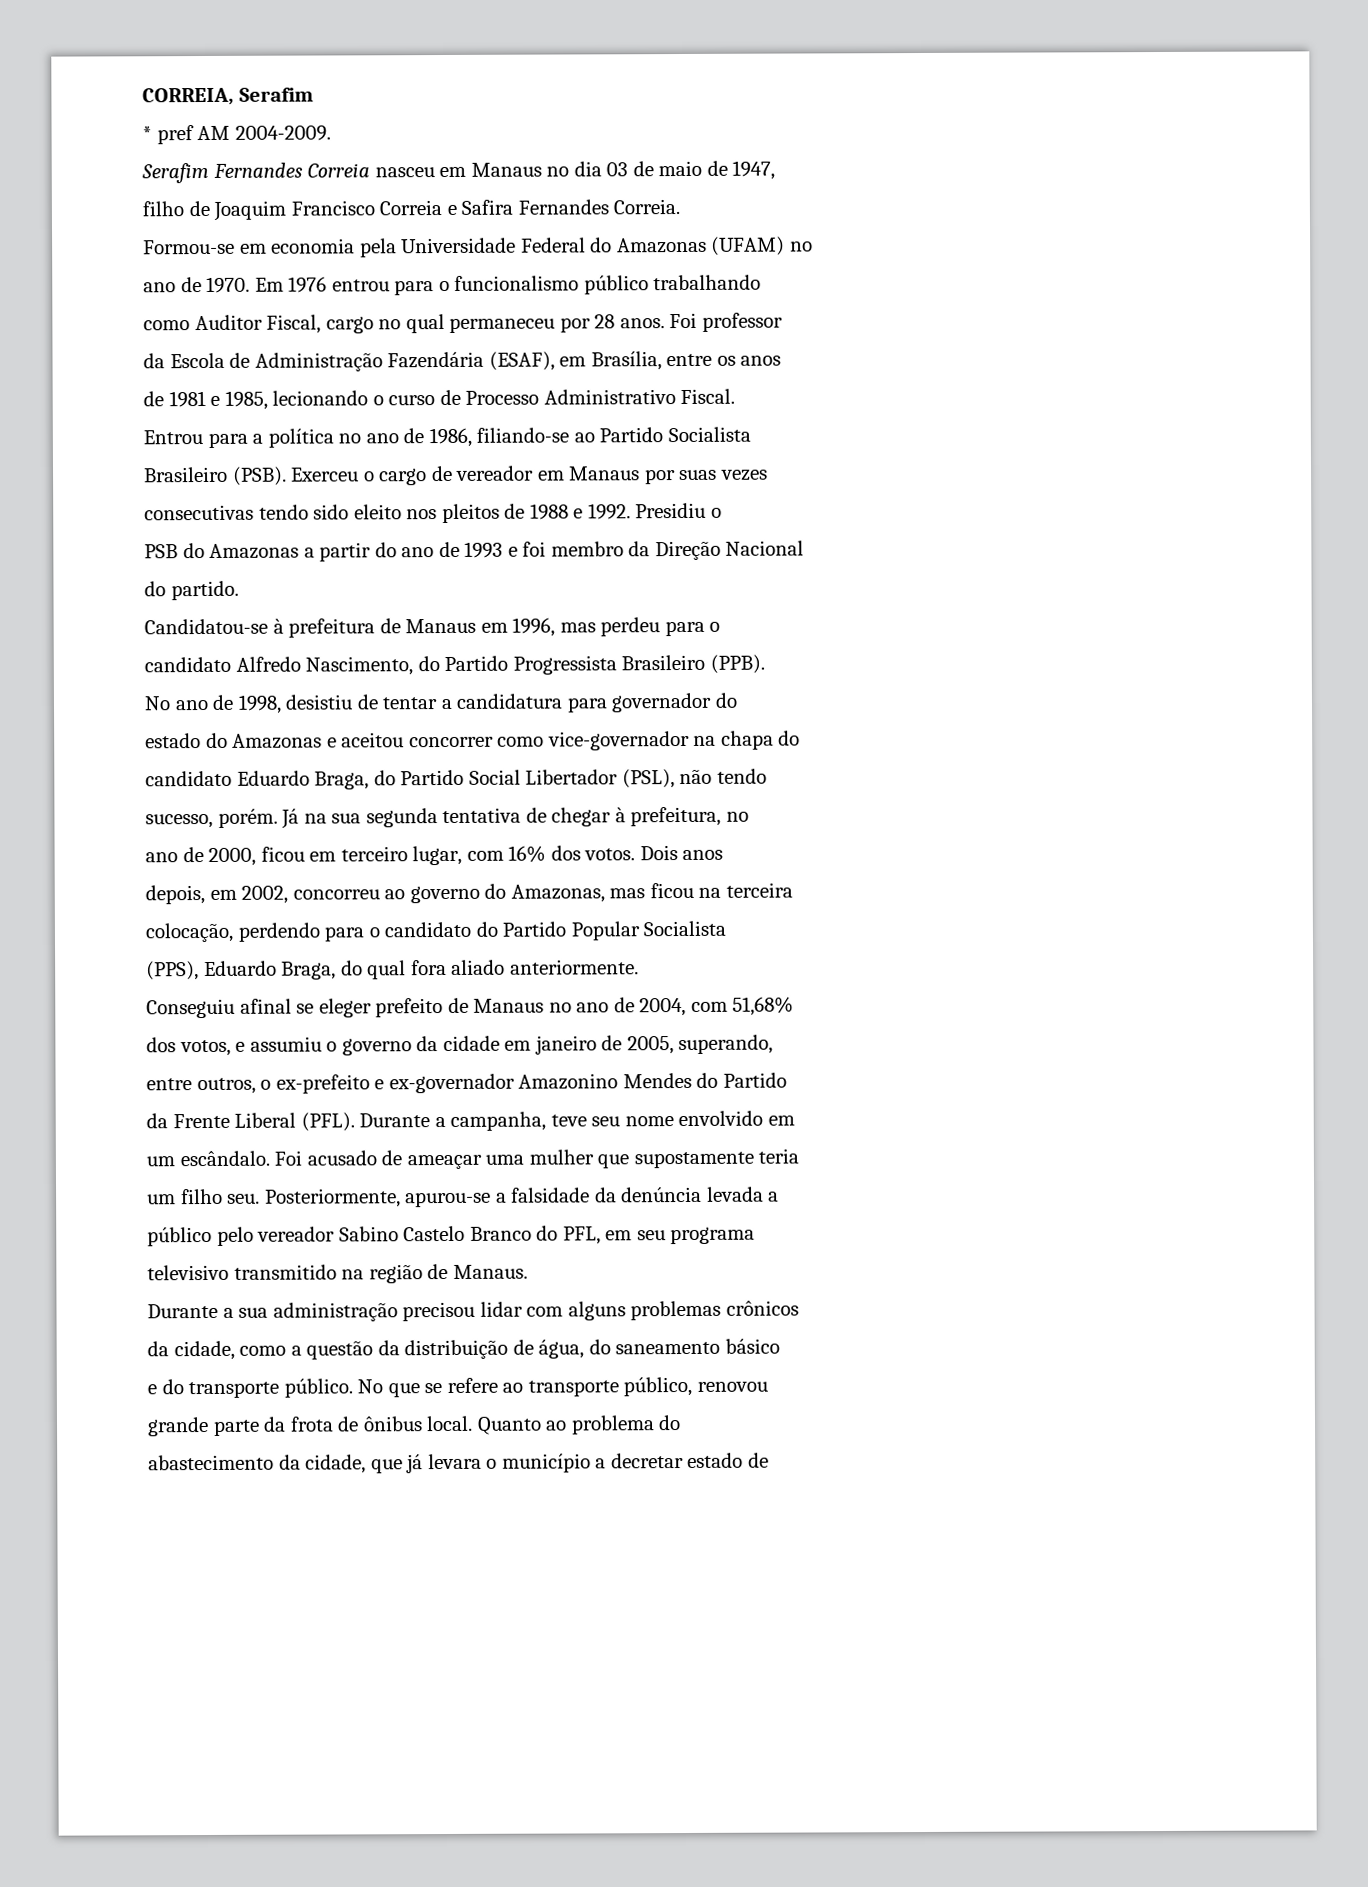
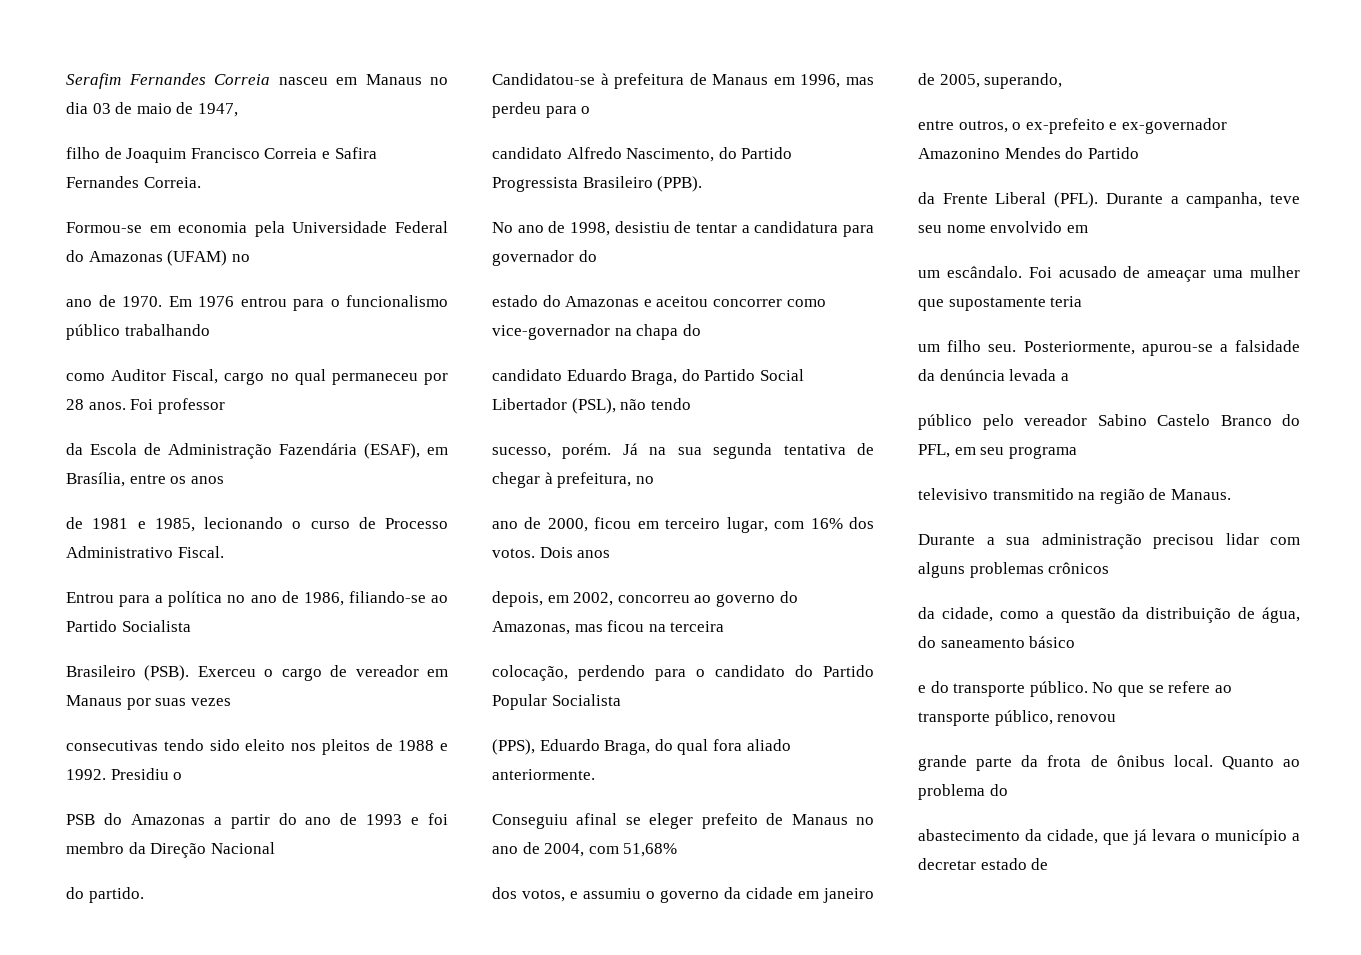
[142,87,314,106] [142,125,331,145] CORREIA, Serafim // * pref AM 2004-2009. // -> (66, 81) none

